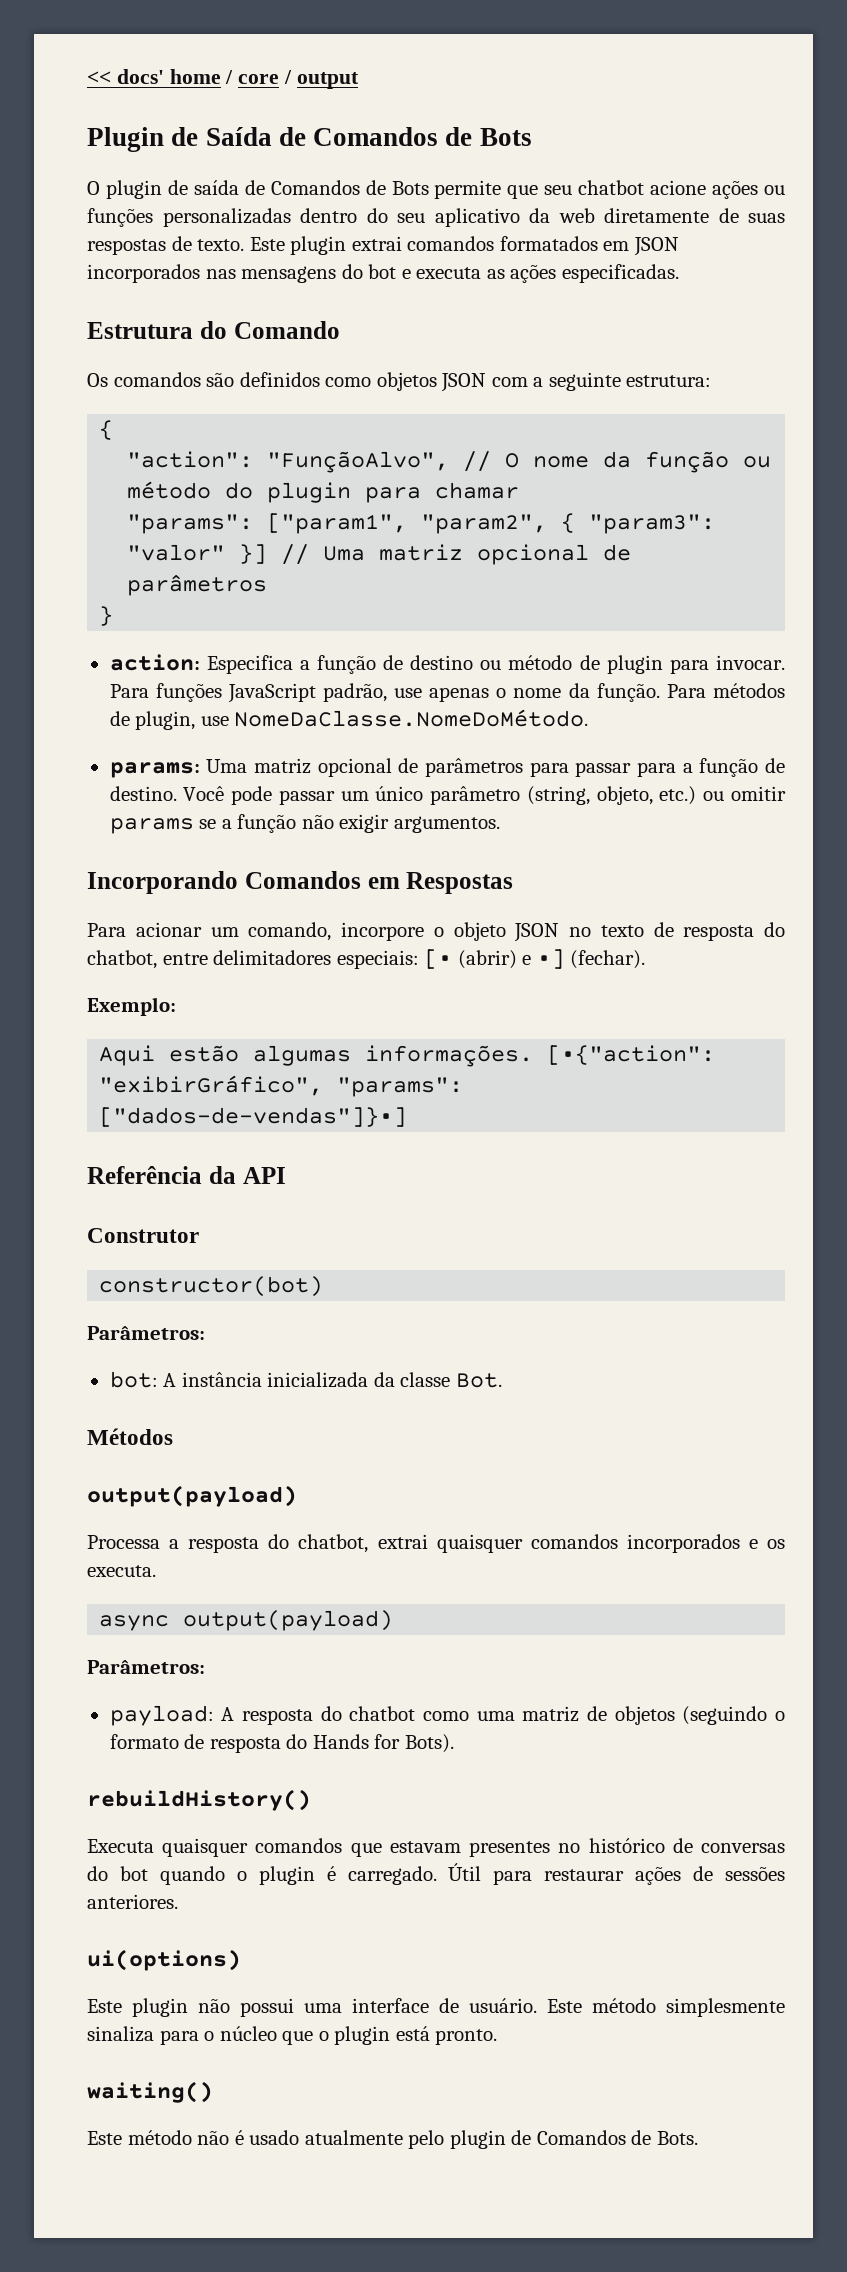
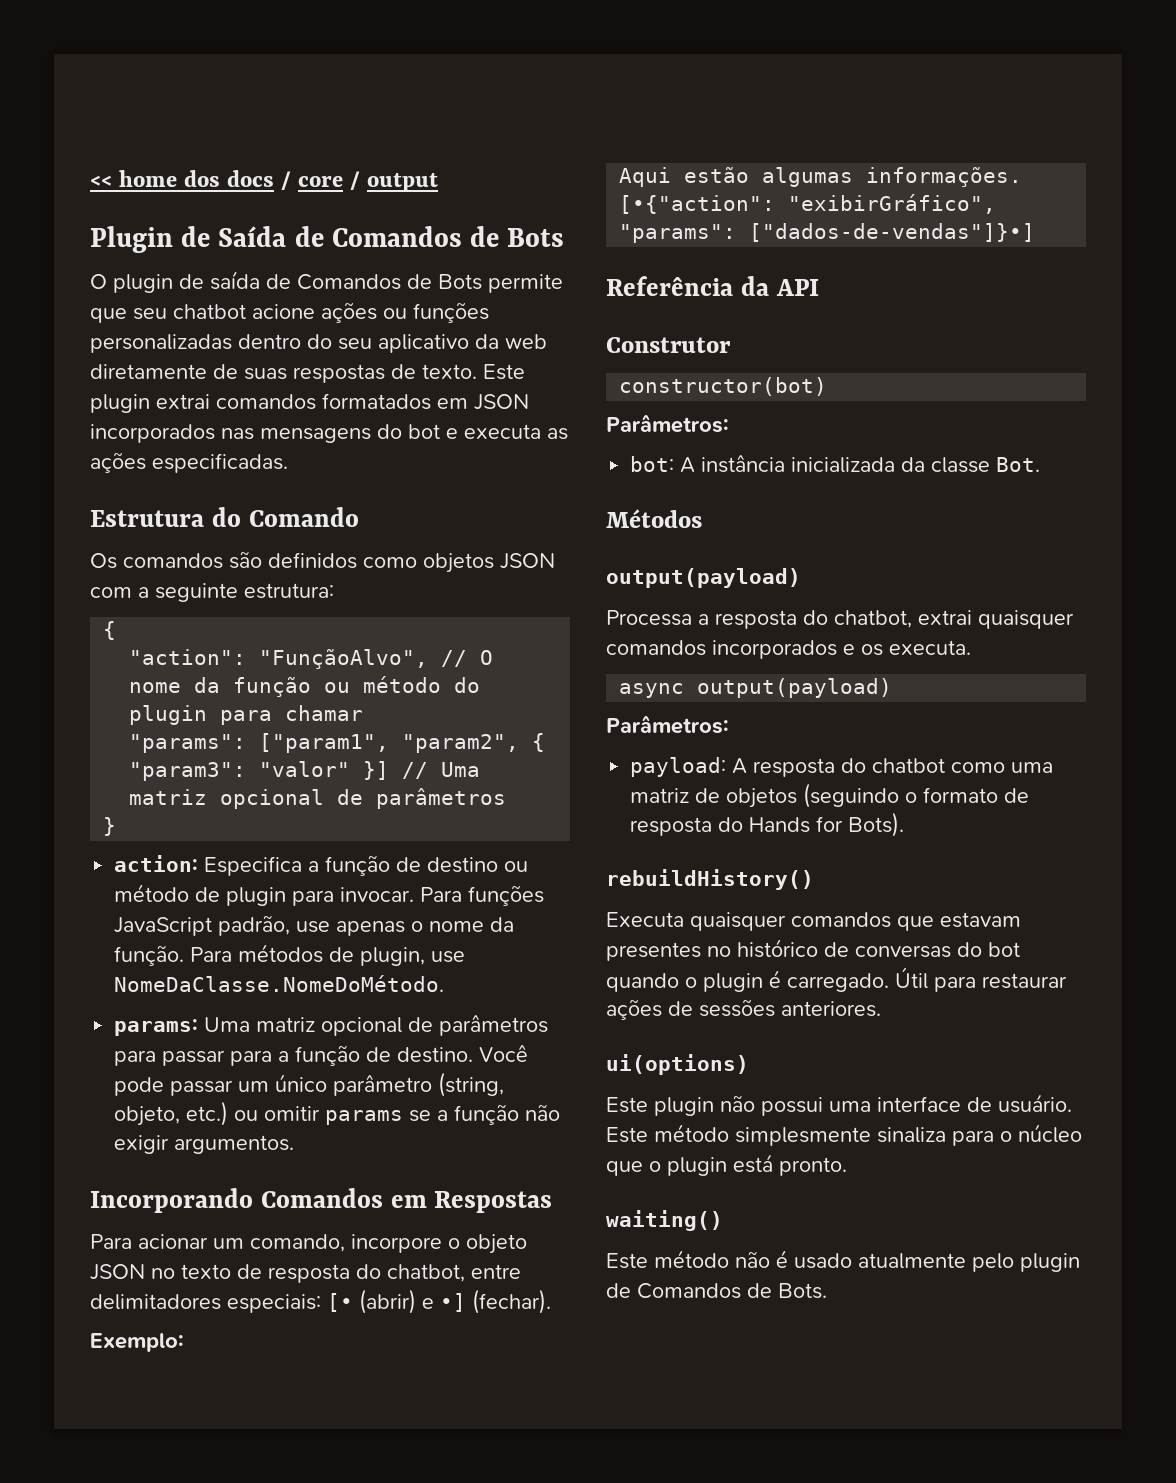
[116,69,221,84] docs' home -> [119,170,275,187] home dos docs

